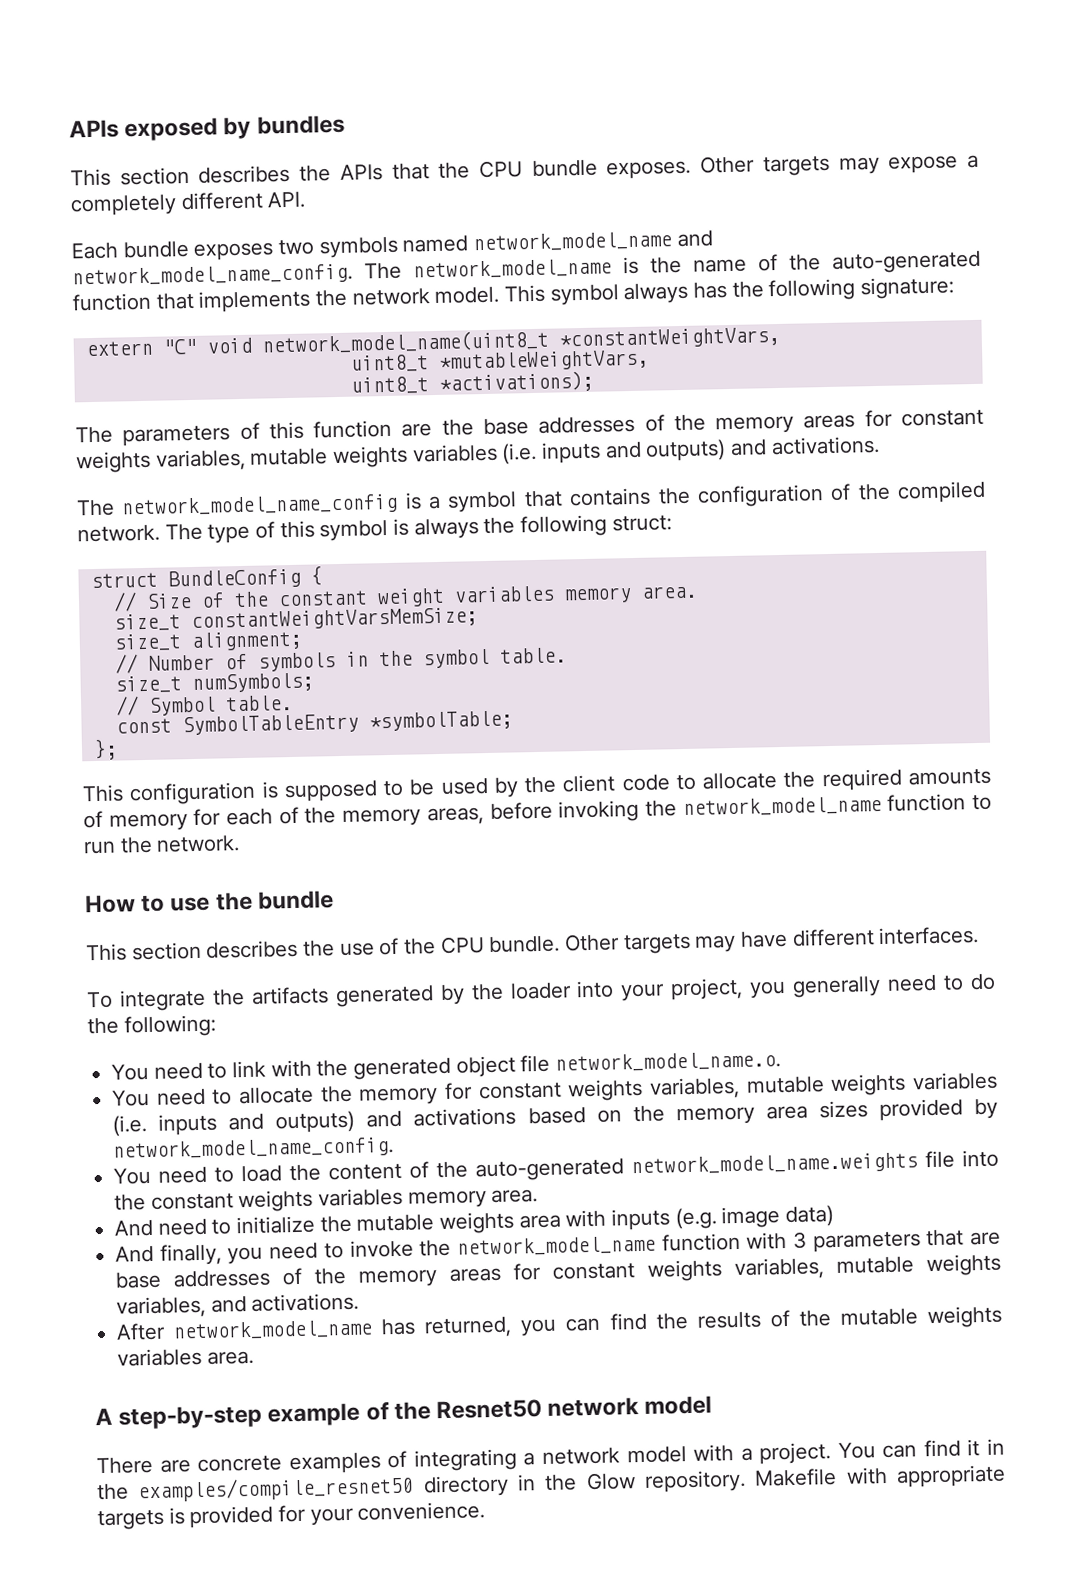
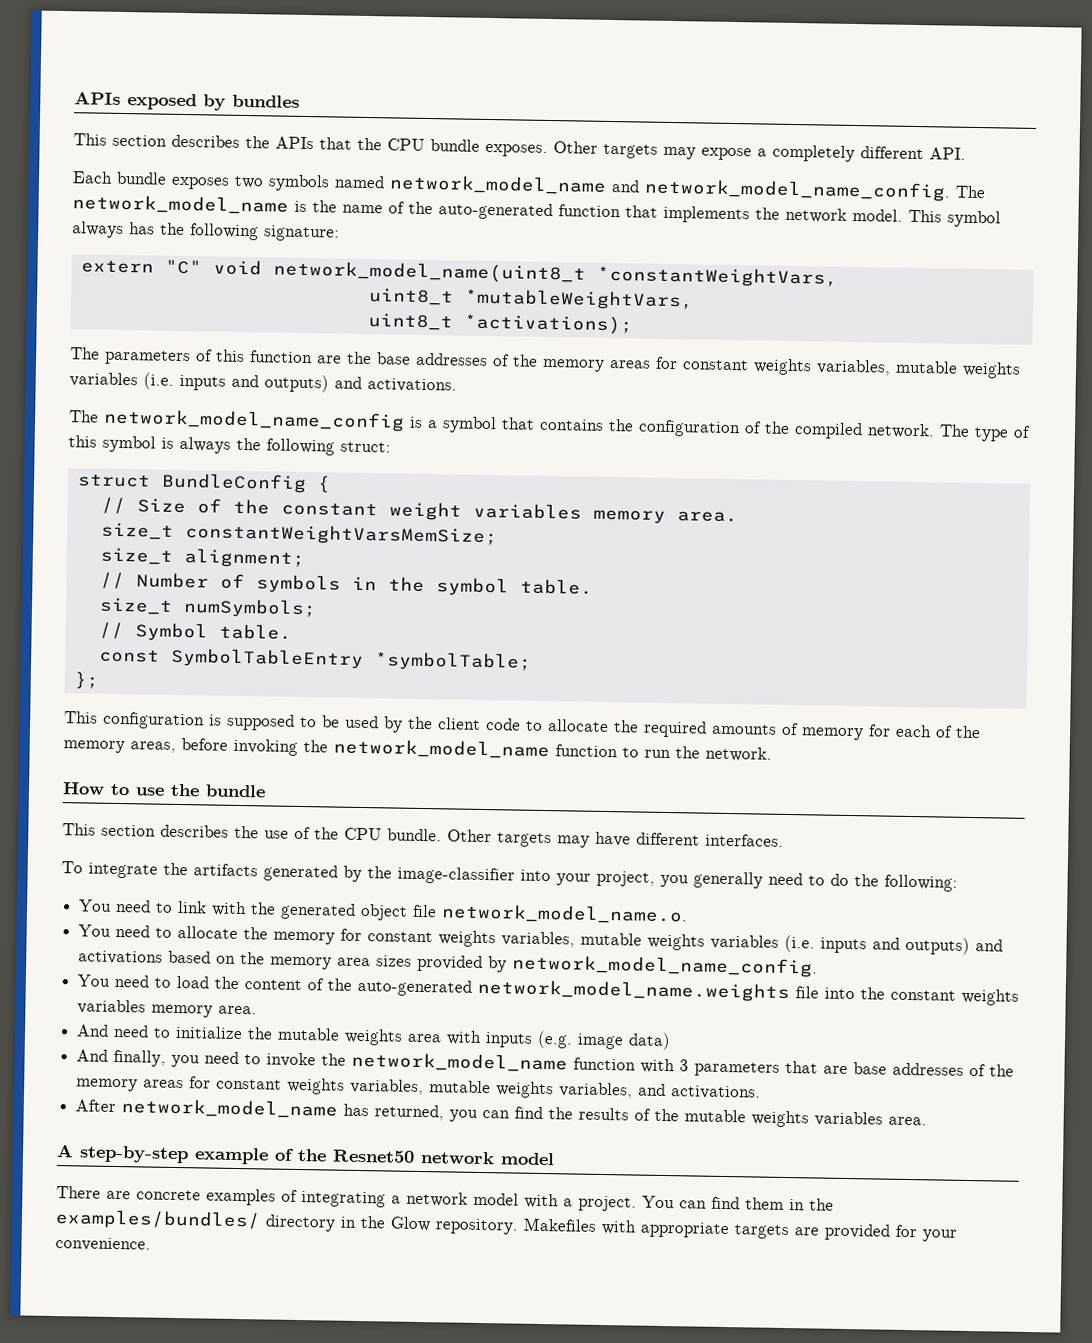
[509,982,572,1000] loader -> [397,866,515,885] image-classifier
[967,1438,1005,1457] [97,1475,415,1503] it in the examples/compile_resnet50 -> [745,1197,834,1211] [55,1209,261,1231] them in the examples/bundles/
[754,1468,838,1487] Makefile -> [523,1217,597,1232] Makefiles
[168,1507,185,1525] is -> [794,1227,819,1236] are

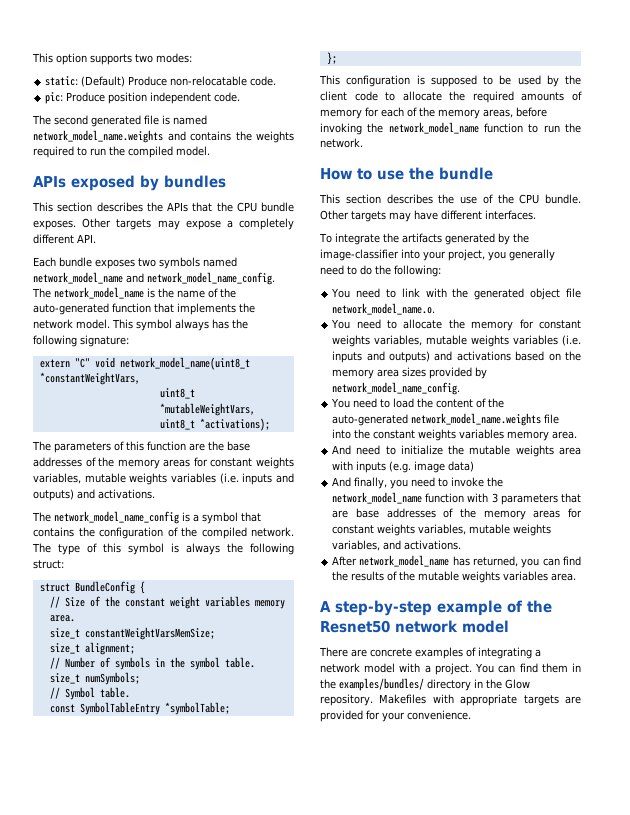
(74, 98) none -> [32,53,192,65] [45,76,277,87] [45,92,241,104] [32,115,207,127] [33,130,294,143] [33,146,210,158] This option supports two modes: // static: (Default) Produce non-relocatable code. // pic: Produce position independent code. // The second generated file is named network_model_name.weights and contains the weights required to run the compiled model. //

